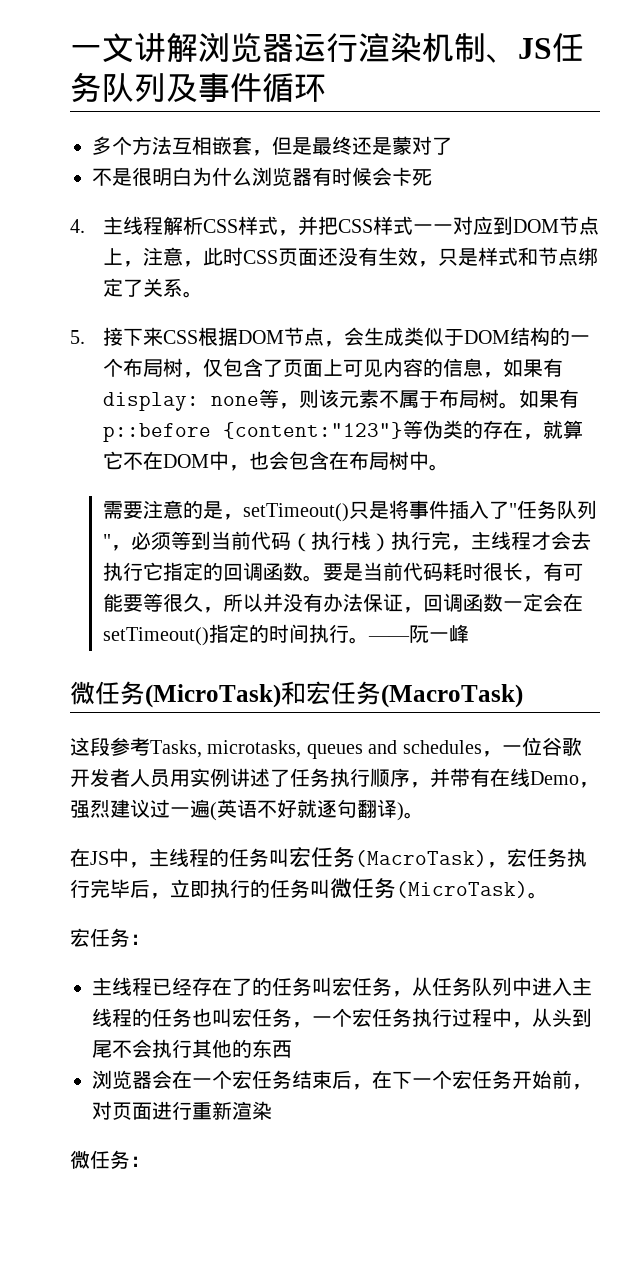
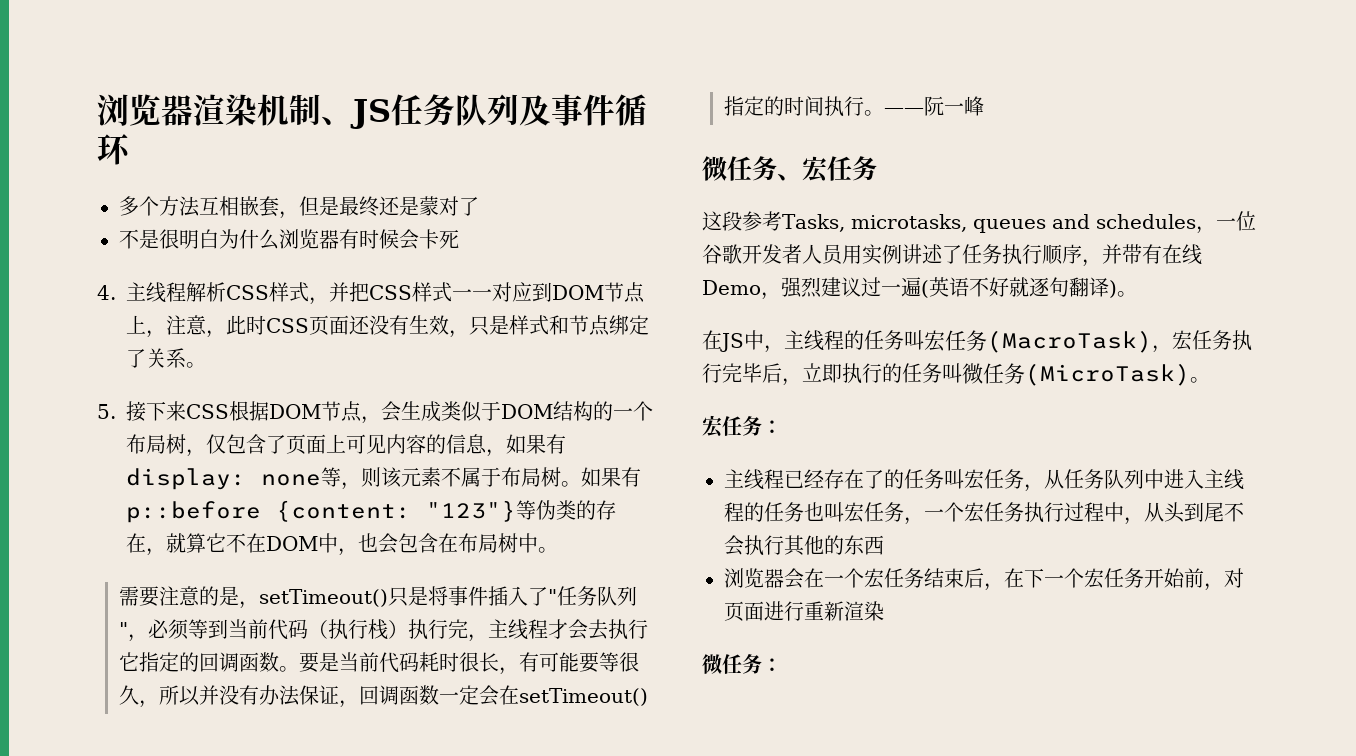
[70,32,358,63] 一文讲解浏览器运行 -> [97,94,193,126] 浏览器
[222,422,403,439] {content:"123"} -> [276,500,516,522] {content: "123"}
[145,681,523,708] (MicroTask)和宏任务(MacroTask) -> [777,156,877,183] 、宏任务

